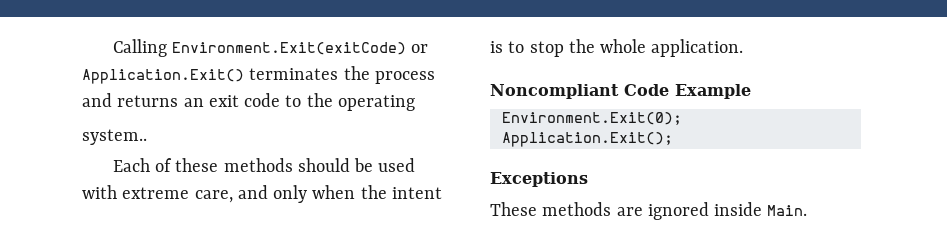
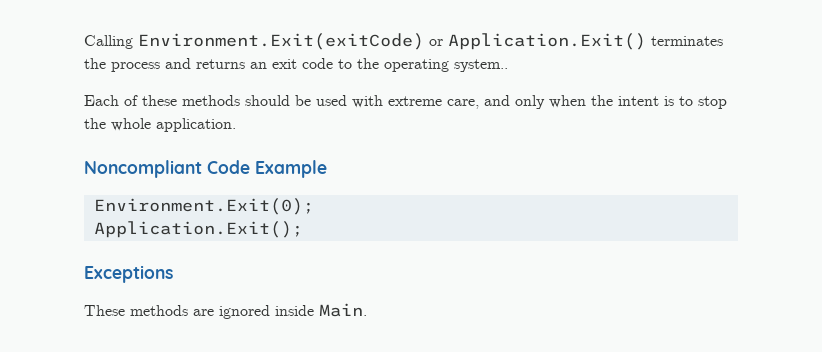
(415, 103) // -> (449, 65) none

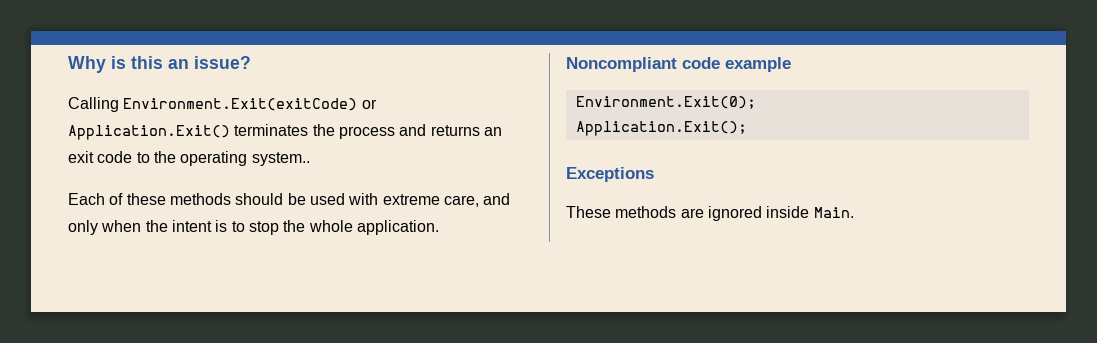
(84, 42) none -> [68,56,251,73] Why is this an issue? //
[207,160,327,178] Code Example -> [682,57,791,72] code example

